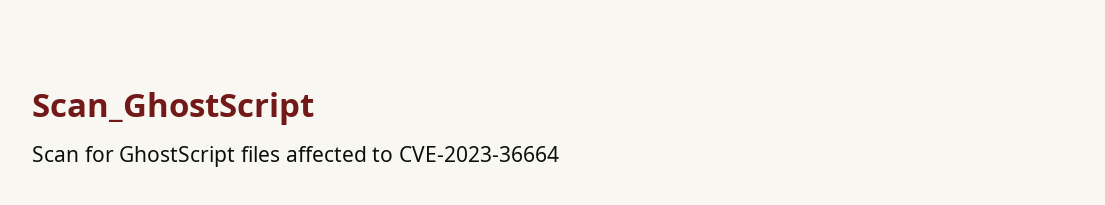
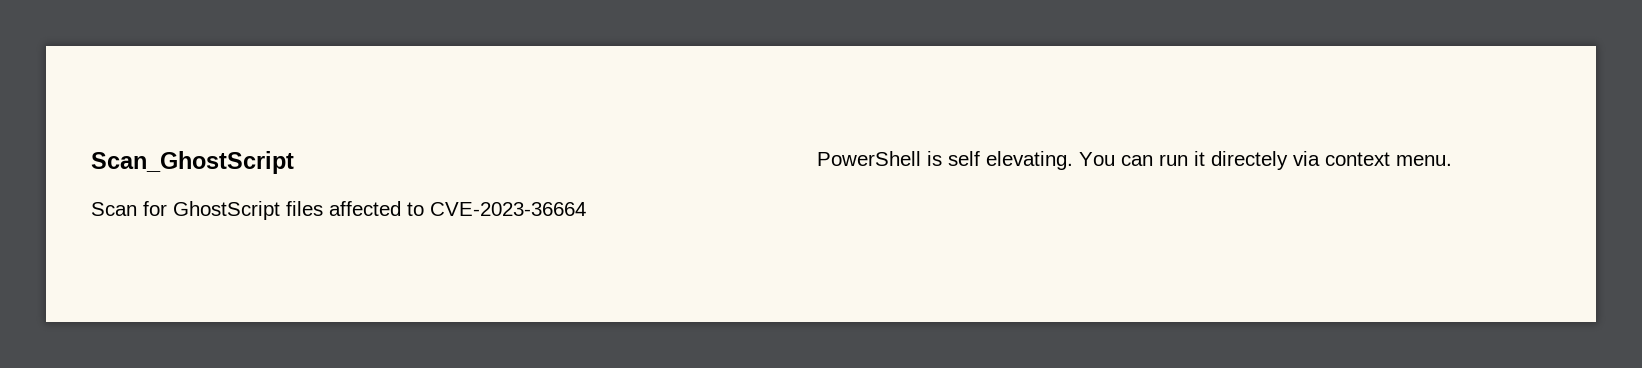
(560, 154) none -> [817,151,1452,170] // PowerShell is self elevating. You can run it directely via context menu.

